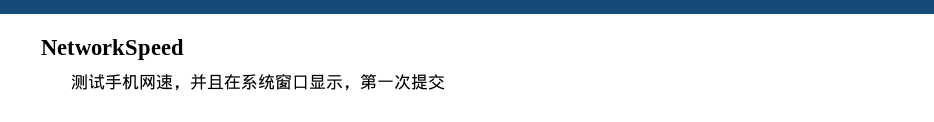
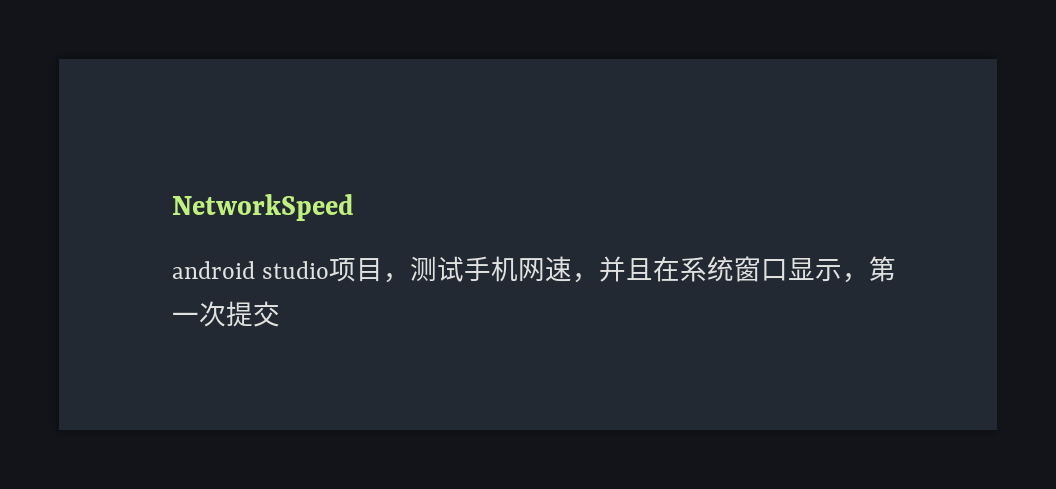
(184, 49) none -> [172,258,411,283] android studio项目，

